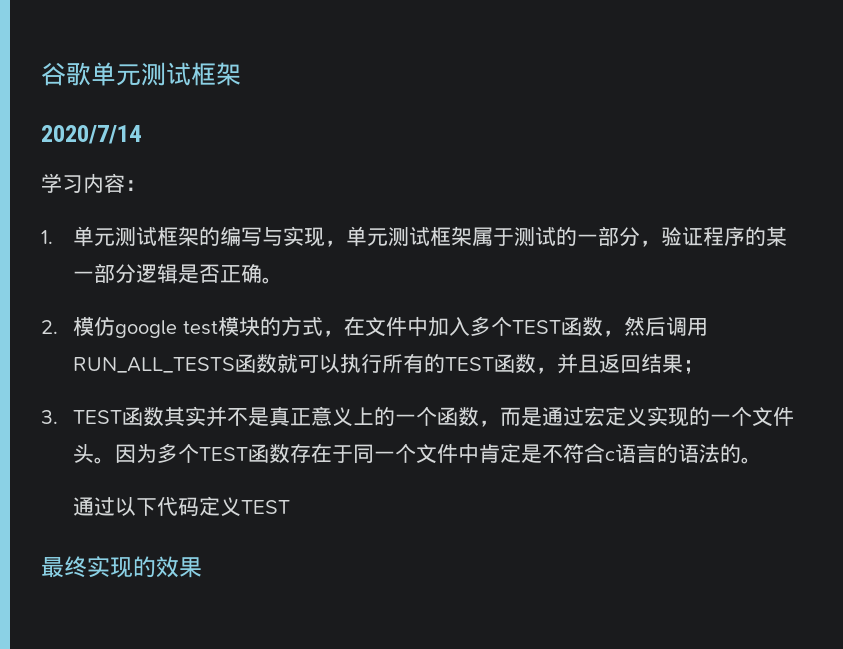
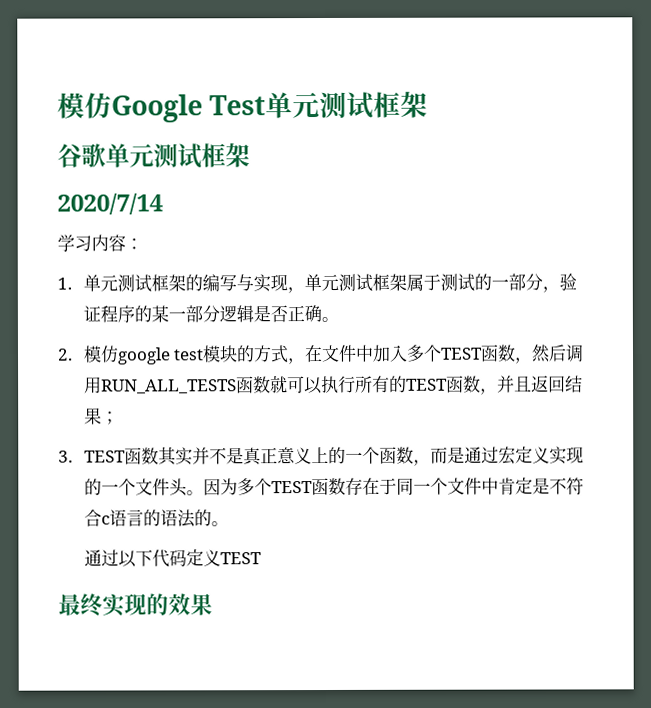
(41, 74) none -> [57,91,429,123] 模仿Google Test单元测试框架 //

